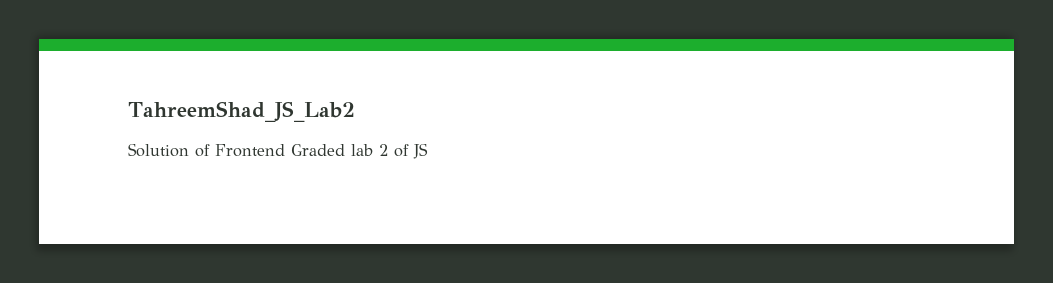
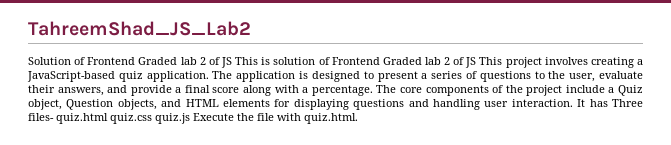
(428, 151) none -> [235,57,643,68] [27,71,643,82] [28,85,643,96] [28,99,643,110] [28,113,358,124] This is solution of Frontend Graded lab 2 of JS This project involves creating a JavaScript-based quiz application. The application is designed to present a series of questions to the user, evaluate their answers, and provide a final score along with a percentage. The core components of the project include a Quiz object, Question objects, and HTML elements for displaying questions and handling user interaction. It has Three files- quiz.html quiz.css quiz.js Execute the file with quiz.html.

